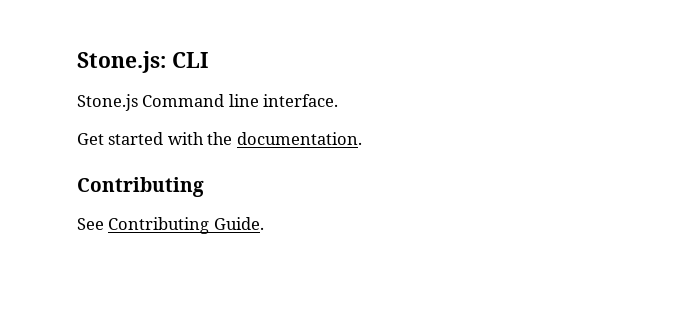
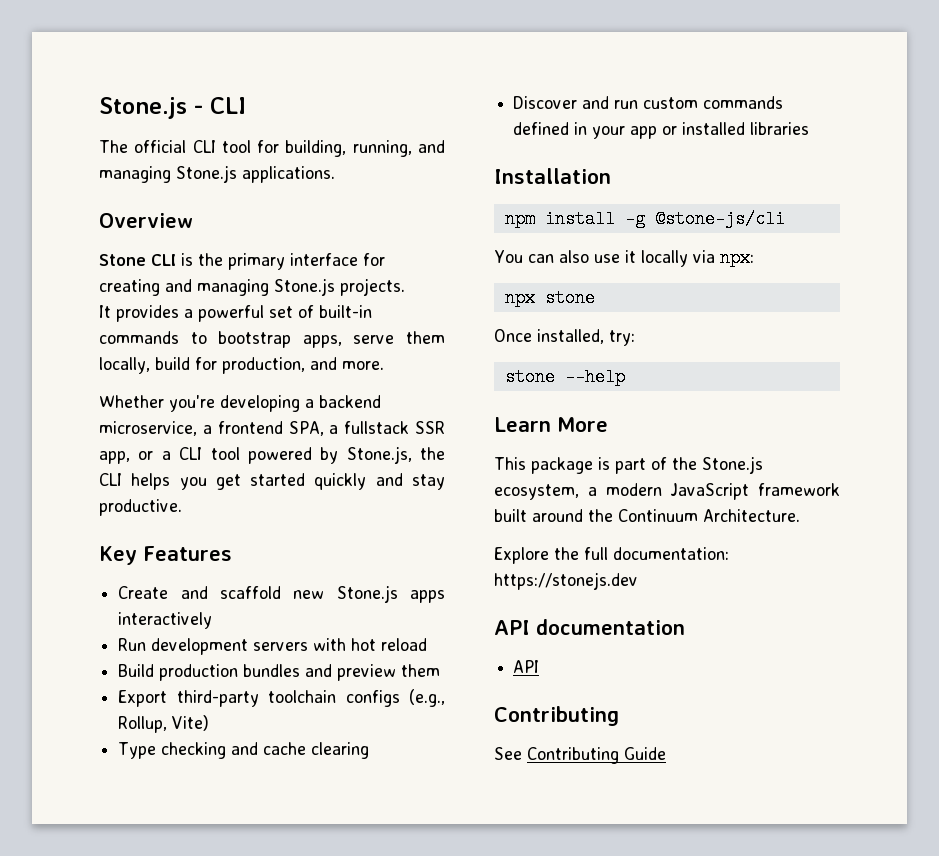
[77,51,166,73] Stone.js: -> [99,97,203,119] Stone.js -
[77,94,339,111] [77,132,362,145] Stone.js Command line interface. // Get started with the documentation. -> [99,140,445,157] [99,165,335,183] [99,213,193,228] [99,253,385,270] [99,278,405,296] [99,305,372,322] [99,331,445,348] [99,357,384,374] [99,395,381,412] [99,421,445,436] [99,446,445,464] [99,473,445,490] [99,499,182,516] [99,546,232,565] [118,585,445,603] [118,612,213,629] [118,638,428,655] [118,664,441,681] [118,689,445,707] [118,715,210,733] [118,742,370,759] [513,96,784,109] [513,122,810,139] [494,168,611,184] [504,210,785,228] [494,249,754,267] [504,289,595,307] [494,329,635,346] [504,368,625,386] [494,417,608,432] [494,456,763,474] [494,483,840,500] [494,509,800,522] [494,547,729,564] [494,572,638,590] [494,619,685,635] [513,660,540,673] The official CLI tool for building, running, and managing Stone.js applications. // Overview // Stone CLI is the primary interface for creating and managing Stone.js projects. // It provides a powerful set of built-in commands to bootstrap apps, serve them locally, build for production, and more. // Whether you're developing a backend microservice, a frontend SPA, a fullstack SSR app, or a CLI tool powered by Stone.js, the CLI helps you get started quickly and stay productive. // Key Features // Create and scaffold new Stone.js apps interactively // Run development servers with hot reload // Build production bundles and preview them // Export third-party toolchain configs (e.g., Rollup, Vite) // Type checking and cache clearing // Discover and run custom commands defined in your app or installed libraries // Installation // npm install -g @stone-js/cli // You can also use it locally via npx: // npx stone // Once installed, try: // stone --help // Learn More // This package is part of the Stone.js ecosystem, a modern JavaScript framework built around the Continuum Architecture. // Explore the full documentation: https://stonejs.dev // API documentation // API
[213,217,264,230] Guide. -> [624,747,666,760] Guide

